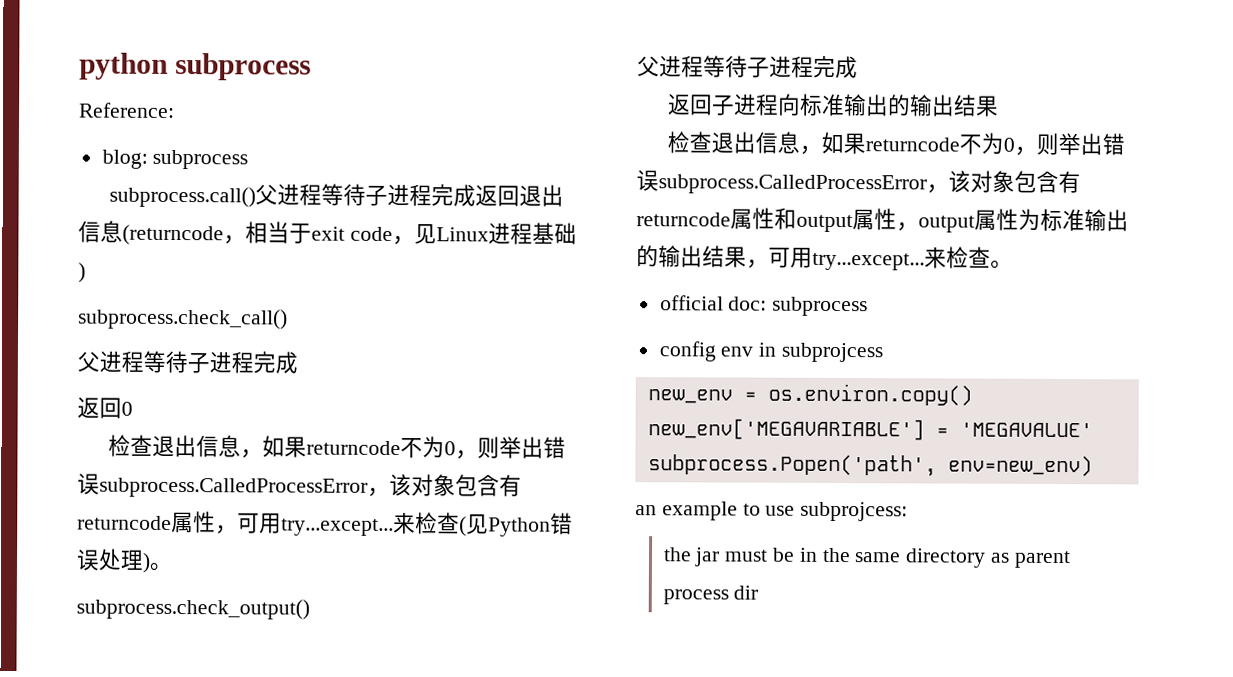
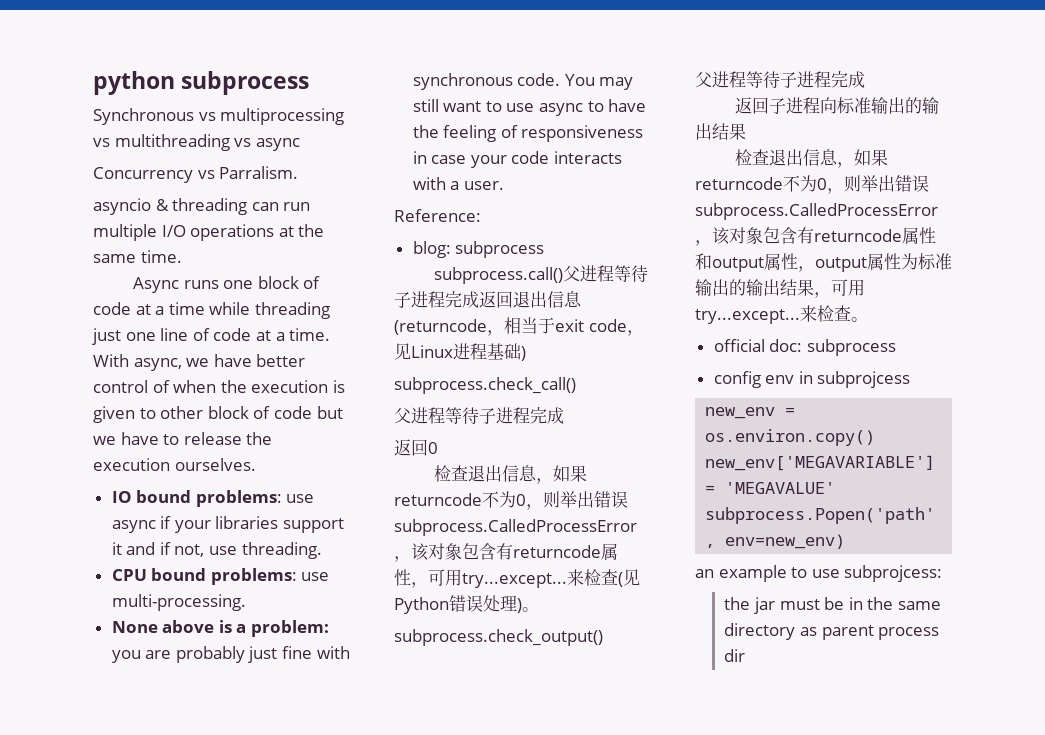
(311, 66) none -> [93,108,345,125] [93,134,300,151] [93,166,299,183] [93,198,311,215] [93,224,325,241] [93,250,182,263] [133,276,321,293] [93,302,330,319] [92,328,331,345] [93,354,306,371] [93,380,345,393] [93,406,343,423] [93,432,273,445] [93,458,256,471] [111,490,315,507] [111,516,345,533] [111,542,322,559] [111,568,330,585] [111,594,246,611] [111,620,330,637] [111,646,350,663] [412,73,634,90] [412,99,647,116] [412,125,644,142] [412,151,623,168] [412,177,504,190] // Synchronous vs multiprocessing vs multithreading vs async // Concurrency vs Parralism. // asyncio & threading can run multiple I/O operations at the same time. // Async runs one block of code at a time while threading just one line of code at a time. With async, we have better control of when the execution is given to other block of code but we have to release the execution ourselves. // IO bound problems: use async if your libraries support it and if not, use threading. // CPU bound problems: use multi-processing. // None above is a problem: you are probably just fine with synchronous code. You may still want to use async to have the feeling of responsiveness in case your code interacts with a user.

